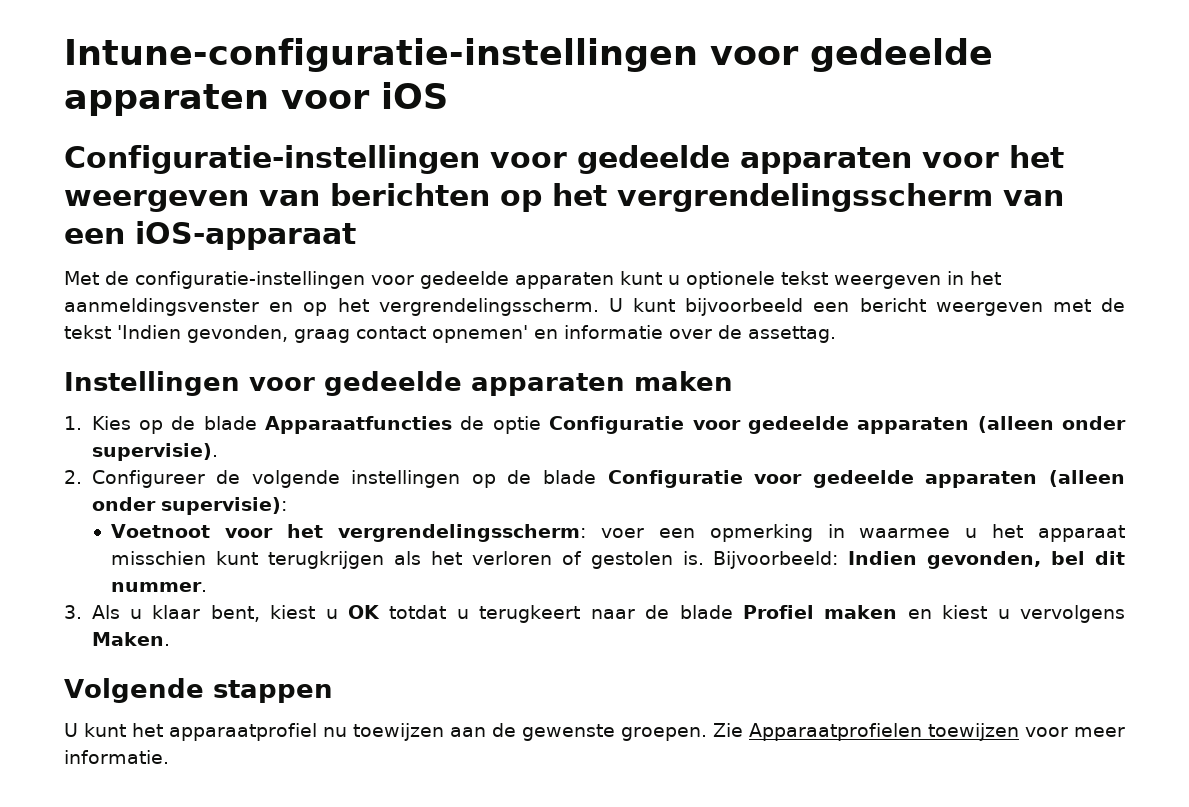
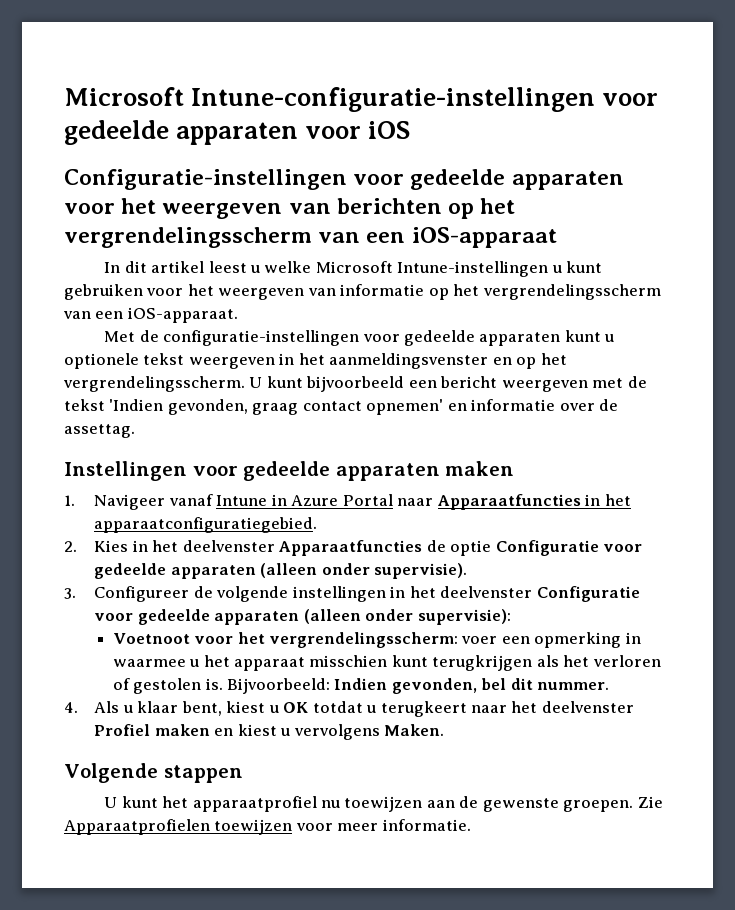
(64, 55) none -> [64,87,184,106] Microsoft
(356, 235) none -> [104,261,603,277] [64,284,661,300] [63,307,238,323] // In dit artikel leest u welke Microsoft Intune-instellingen u kunt gebruiken voor het weergeven van informatie op het vergrendelingsscherm van een iOS-apparaat.
[91,416,257,434] Kies op de blade -> [94,494,631,510] [94,517,318,533] [64,540,275,552] Navigeer vanaf Intune in Azure Portal naar Apparaatfuncties in het apparaatconfiguratiegebied. // 2. Kies in het deelvenster
[64,470,82,484] 2. -> [64,588,76,599] 3.
[471,470,597,488] op de blade -> [390,586,533,598] in het deelvenster
[64,605,82,619] 3. -> [64,702,78,713] 4.
[645,605,733,619] de blade -> [511,701,634,713] het deelvenster

